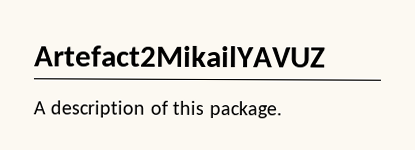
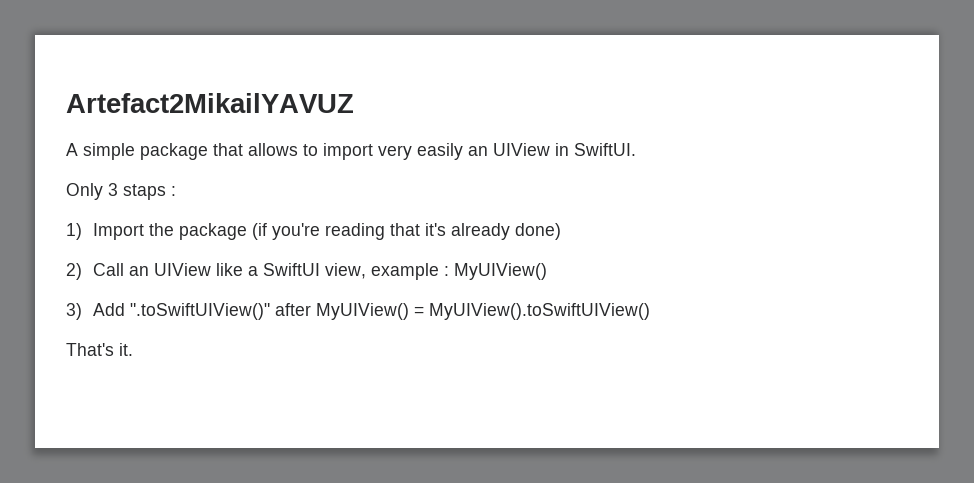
[50,100,282,119] description of this package. -> [83,143,636,160] [66,183,176,200] [66,223,562,240] [66,263,548,280] [66,303,651,320] [66,343,133,356] simple package that allows to import very easily an UIView in SwiftUI. // Only 3 staps : // 1) Import the package (if you're reading that it's already done) // 2) Call an UIView like a SwiftUI view, example : MyUIView() // 3) Add ".toSwiftUIView()" after MyUIView() = MyUIView().toSwiftUIView() // That's it.

